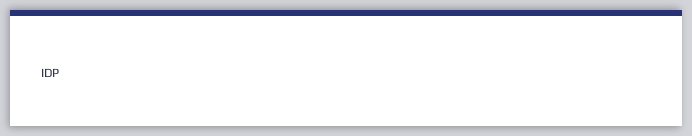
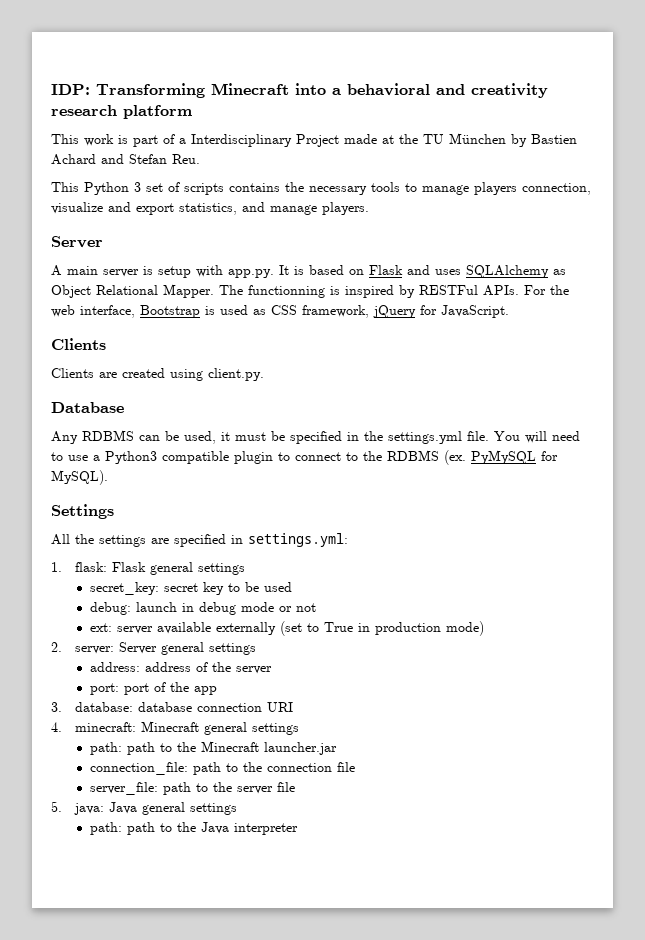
[41,68,59,77] IDP -> [51,83,548,98] [51,105,192,119] [51,133,577,147] [51,154,200,165] [51,182,591,195] [51,202,369,215] [51,236,103,248] [51,265,566,278] [51,284,569,298] [51,305,509,318] [51,338,106,350] [51,368,264,381] [51,402,124,413] [51,430,580,444] [51,450,558,465] [51,470,108,485] [51,504,114,519] [51,533,348,547] [51,562,245,575] [90,582,293,595] [90,602,317,615] [90,621,485,636] [51,642,256,655] [90,662,273,674] [90,682,218,695] [51,702,293,712] [51,721,299,735] [90,741,338,755] [90,762,356,775] [90,782,296,795] [51,801,237,815] [90,822,299,835] IDP: Transforming Minecraft into a behavioral and creativity research platform // This work is part of a Interdisciplinary Project made at the TU München by Bastien Achard and Stefan Reu. // This Python 3 set of scripts contains the necessary tools to manage players connection, visualize and export statistics, and manage players. // Server // A main server is setup with app.py. It is based on Flask and uses SQLAlchemy as Object Relational Mapper. The functionning is inspired by RESTFul APIs. For the web interface, Bootstrap is used as CSS framework, jQuery for JavaScript. // Clients // Clients are created using client.py. // Database // Any RDBMS can be used, it must be specified in the settings.yml file. You will need to use a Python3 compatible plugin to connect to the RDBMS (ex. PyMySQL for MySQL). // Settings // All the settings are specified in settings.yml: // 1. flask: Flask general settings // secret_key: secret key to be used // debug: launch in debug mode or not // ext: server available externally (set to True in production mode) // 2. server: Server general settings // address: address of the server // port: port of the app // 3. database: database connection URI // 4. minecraft: Minecraft general settings // path: path to the Minecraft launcher.jar // connection_file: path to the connection file // server_file: path to the server file // 5. java: Java general settings // path: path to the Java interpreter

